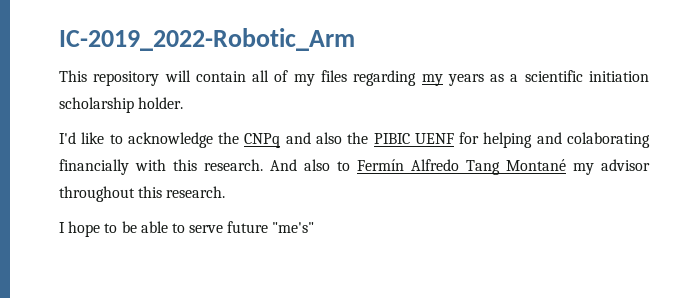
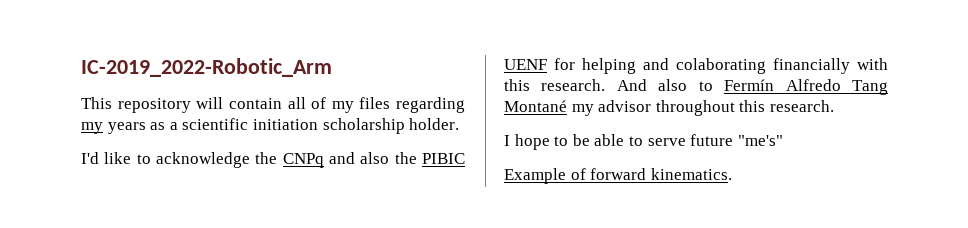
(315, 227) none -> [504,168,732,184] // Example of forward kinematics.

